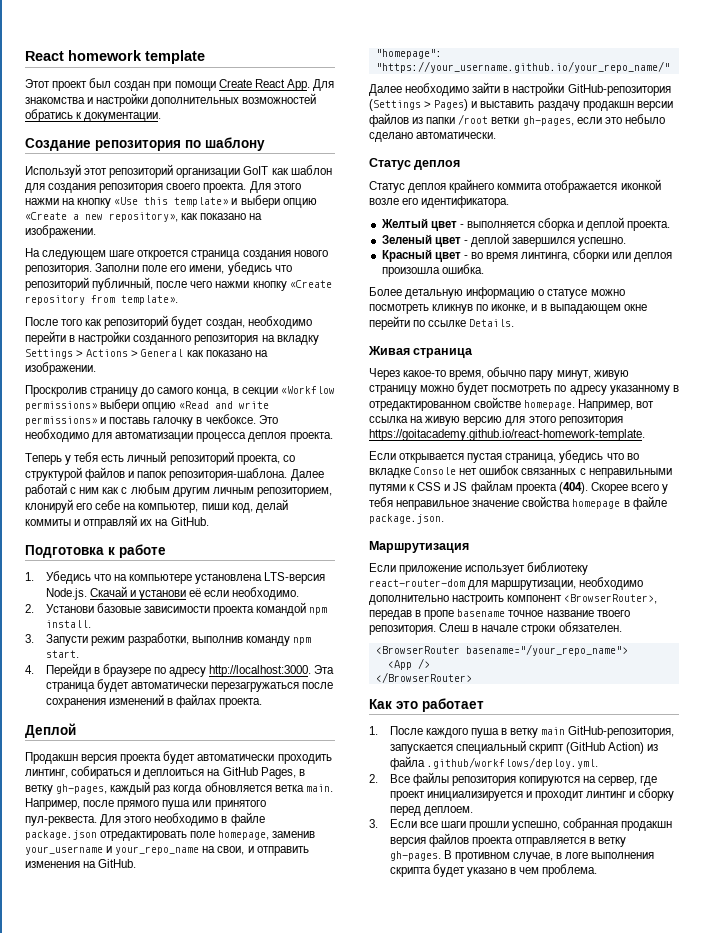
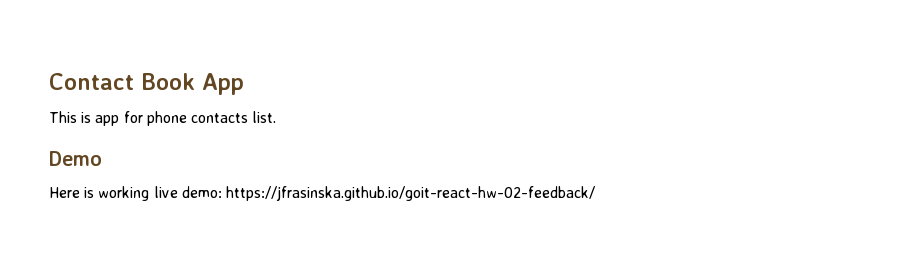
[25,50,205,64] [25,78,334,91] [25,93,317,107] [25,109,162,122] [25,137,265,151] [25,164,332,178] [25,181,301,193] [25,195,317,208] [25,212,263,222] [25,225,96,238] [25,248,328,260] [25,262,292,275] [25,277,332,291] [25,295,178,305] [25,315,312,329] [25,331,319,345] [25,349,268,359] [25,362,96,375] [25,385,335,397] [25,399,270,412] [25,414,278,427] [25,429,333,442] [25,451,295,465] [25,467,324,481] [25,483,332,497] [25,499,288,513] [25,515,209,529] [25,544,166,558] [25,571,326,584] [45,586,300,600] [25,602,328,616] [45,620,91,628] [25,633,312,646] [45,650,79,658] [25,663,335,677] [45,679,334,692] [45,694,263,708] [25,723,76,738] [25,751,332,764] [25,766,305,779] [25,781,333,795] [25,798,266,810] [25,812,265,826] [25,830,316,841] [25,846,309,856] [25,859,137,868] [375,49,442,59] [375,61,670,73] [369,82,671,96] [369,99,673,111] [369,113,665,127] [369,132,497,142] [369,158,461,170] [369,179,661,193] [369,196,510,208] [380,217,671,231] [381,233,627,247] [381,249,673,262] [381,264,484,277] [369,287,625,299] [369,304,647,314] [369,316,515,330] [368,346,474,358] [369,367,629,380] [369,382,679,395] [369,397,655,411] [369,416,623,426] [369,429,645,441] [369,450,639,463] [369,465,672,478] [369,480,669,494] [369,496,667,510] [369,514,444,524] [369,541,469,553] [369,562,589,575] [369,577,644,590] [369,594,658,605] [369,609,630,620] [369,622,622,635] [375,644,628,656] [387,658,430,670] [375,672,472,683] [369,698,484,712] [369,726,675,738] [389,740,659,754] [389,756,598,770] [369,772,658,786] [389,788,675,801] [389,806,473,816] [369,818,673,831] [389,833,627,847] [389,850,655,862] [389,864,598,877] React homework template // Этот проект был создан при помощи Create React App. Для знакомства и настройки дополнительных возможностей обратись к документации. // Создание репозитория по шаблону // Используй этот репозиторий организации GoIT как шаблон для создания репозитория своего проекта. Для этого нажми на кнопку «Use this template» и выбери опцию «Create a new repository», как показано на изображении. // На следующем шаге откроется страница создания нового репозитория. Заполни поле его имени, убедись что репозиторий публичный, после чего нажми кнопку «Create repository from template». // После того как репозиторий будет создан, необходимо перейти в настройки созданного репозитория на вкладку Settings > Actions > General как показано на изображении. // Проскролив страницу до самого конца, в секции «Workflow permissions» выбери опцию «Read and write permissions» и поставь галочку в чекбоксе. Это необходимо для автоматизации процесса деплоя проекта. // Теперь у тебя есть личный репозиторий проекта, со структурой файлов и папок репозитория-шаблона. Далее работай с ним как с любым другим личным репозиторием, клонируй его себе на компьютер, пиши код, делай коммиты и отправляй их на GitHub. // Подготовка к работе // 1. Убедись что на компьютере установлена LTS-версия Node.js. Скачай и установи её если необходимо. // 2. Установи базовые зависимости проекта командой npm install. // 3. Запусти режим разработки, выполнив команду npm start. // 4. Перейди в браузере по адресу http://localhost:3000. Эта страница будет автоматически перезагружаться после сохранения изменений в файлах проекта. // Деплой // Продакшн версия проекта будет автоматически проходить линтинг, собираться и деплоиться на GitHub Pages, в ветку gh-pages, каждый раз когда обновляется ветка main. Например, после прямого пуша или принятого пул-реквеста. Для этого необходимо в файле package.json отредактировать поле homepage, заменив your_username и your_repo_name на свои, и отправить изменения на GitHub. // "homepage": "https://your_username.github.io/your_repo_name/" // Далее необходимо зайти в настройки GitHub-репозитория (Settings > Pages) и выставить раздачу продакшн версии файлов из папки /root ветки gh-pages, если это небыло сделано автоматически. // Статус деплоя // Статус деплоя крайнего коммита отображается иконкой возле его идентификатора. // Желтый цвет - выполняется сборка и деплой проекта. // Зеленый цвет - деплой завершился успешно. // Красный цвет - во время линтинга, сборки или деплоя произошла ошибка. // Более детальную информацию о статусе можно посмотреть кликнув по иконке, и в выпадающем окне перейти по ссылке Details. // Живая страница // Через какое-то время, обычно пару минут, живую страницу можно будет посмотреть по адресу указанному в отредактированном свойстве homepage. Например, вот ссылка на живую версию для этого репозитория https://goitacademy.github.io/react-homework-template. // Если открывается пустая страница, убедись что во вкладке Console нет ошибок связанных с неправильными путями к CSS и JS файлам проекта (404). Скорее всего у тебя неправильное значение свойства homepage в файле package.json. // Маршрутизация // Если приложение использует библиотеку react-router-dom для маршрутизации, необходимо дополнительно настроить компонент <BrowserRouter>, передав в пропе basename точное название твоего репозитория. Слеш в начале строки обязателен. // <BrowserRouter basename="/your_repo_name"> // <App /> // </BrowserRouter> // Как это работает // 1. После каждого пуша в ветку main GitHub-репозитория, запускается специальный скрипт (GitHub Action) из файла .github/workflows/deploy.yml. // 2. Все файлы репозитория копируются на сервер, где проект инициализируется и проходит линтинг и сборку перед деплоем. // 3. Если все шаги прошли успешно, собранная продакшн версия файлов проекта отправляется в ветку gh-pages. В противном случае, в логе выполнения скрипта будет указано в чем проблема. -> [49,73,244,95] [49,111,277,126] [49,151,102,166] [49,186,595,201] Contact Book App // This is app for phone contacts list. // Demo // Here is working live demo: https://jfrasinska.github.io/goit-react-hw-02-feedback/

